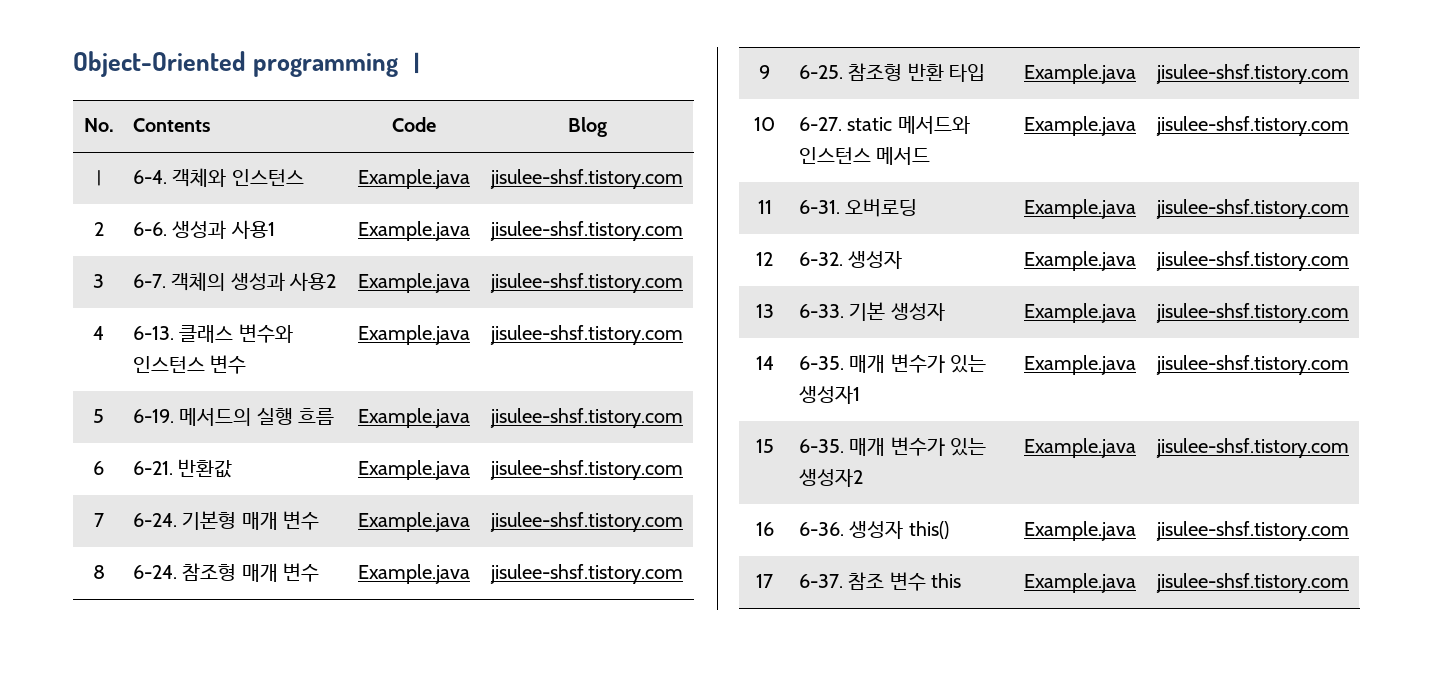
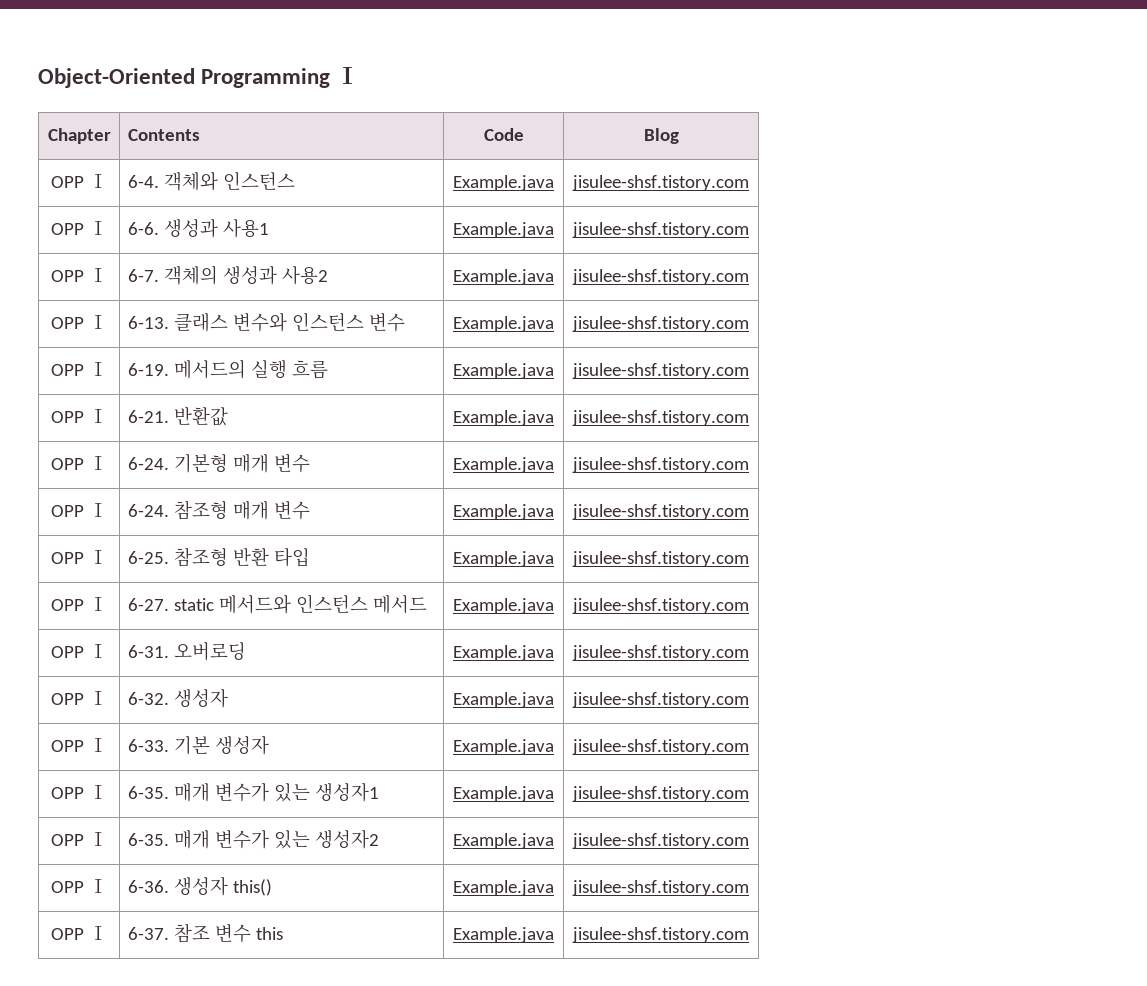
[253,53,399,77] programming -> [201,68,331,88] Programming
[83,118,114,132] No. -> [47,128,111,144] Chapter
(607, 127) none -> [50,176,84,188] OPP
[93,222,104,236] 2 -> [50,221,108,235] OPP Ⅰ
[93,274,104,288] 3 -> [50,268,108,282] OPP Ⅰ
[93,326,104,340] 4 -> [50,315,108,329] OPP Ⅰ
[93,409,104,423] 5 -> [50,362,108,376] OPP Ⅰ
[93,461,104,475] 6 -> [50,409,108,423] OPP Ⅰ
[93,513,104,527] 7 -> [50,456,108,470] OPP Ⅰ
[92,565,105,579] 8 -> [50,503,108,517] OPP Ⅰ
[759,65,770,79] 9 -> [50,550,108,564] OPP Ⅰ
[754,117,775,131] 10 -> [50,597,108,611] OPP Ⅰ
[757,200,772,214] 11 -> [50,644,108,658] OPP Ⅰ
[756,252,773,266] 12 -> [50,691,108,705] OPP Ⅰ
[755,304,774,318] 13 -> [50,738,108,752] OPP Ⅰ
[755,356,774,370] 14 -> [50,785,108,799] OPP Ⅰ
[755,439,774,453] 15 -> [50,832,108,846] OPP Ⅰ
[755,522,774,536] 16 -> [50,879,108,893] OPP Ⅰ
[756,574,773,588] 17 -> [50,926,108,940] OPP Ⅰ

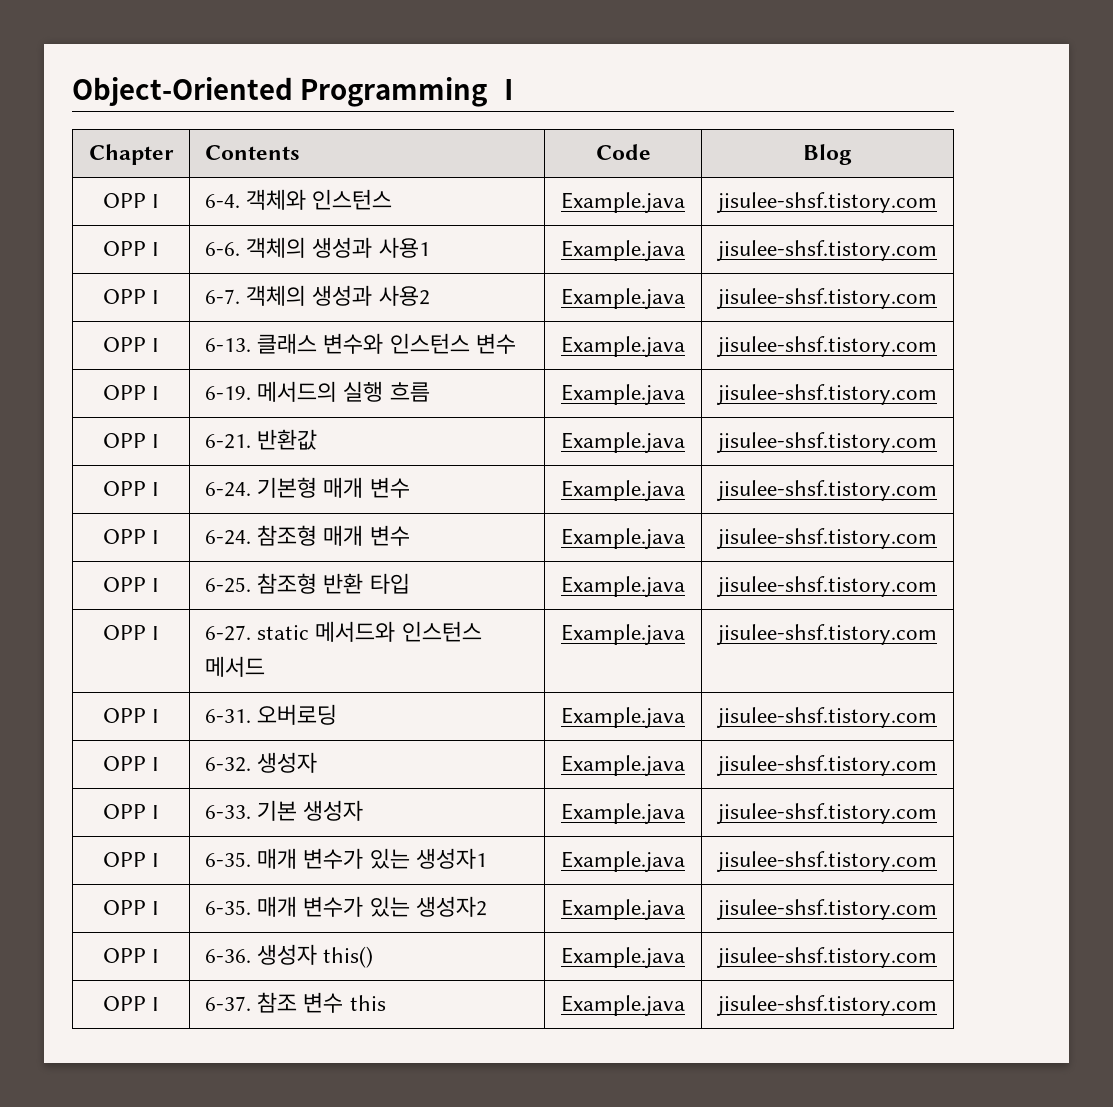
(159, 228) none -> [246,237,307,258] 객체의

